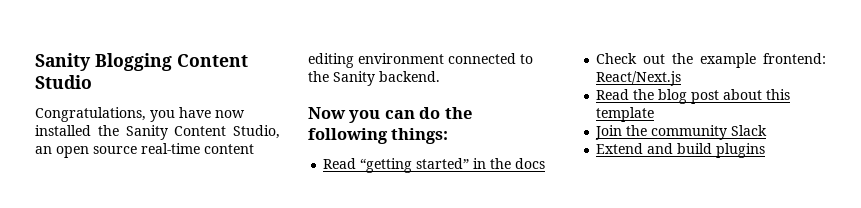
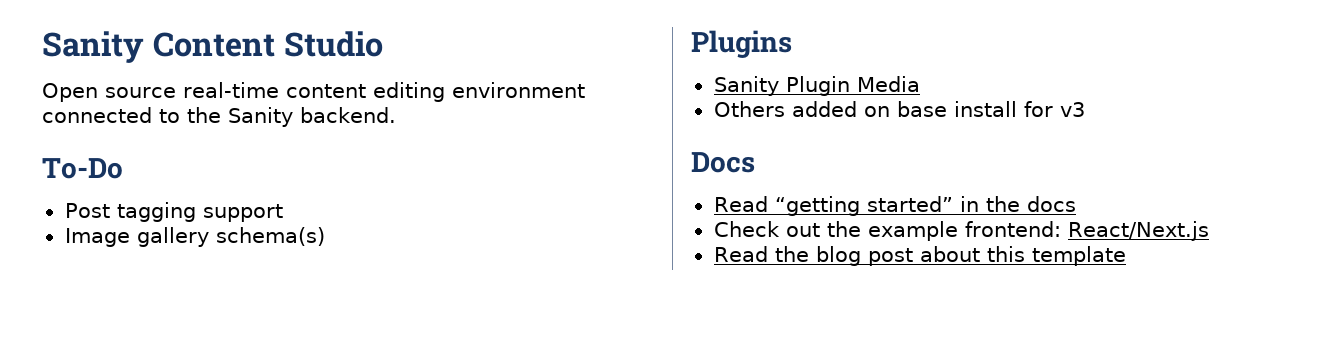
[35,53,172,71] Sanity Blogging -> [42,31,144,63] Sanity
[35,107,245,122] [35,125,280,140] [35,146,89,158] Congratulations, you have now installed the Sanity Content Studio, an open -> [42,83,98,102] Open
[308,107,472,123] [308,128,449,144] Now you can do the following things: -> [42,158,123,179] [64,202,283,222] [64,227,325,247] [691,30,792,58] [713,76,920,96] [713,101,1085,117] [691,152,755,173] To-Do // Post tagging support // Image gallery schema(s) // Plugins // Sanity Plugin Media // Others added on base install for v3 // Docs
[595,125,768,140] [596,143,766,158] // Join the community Slack // Extend and build plugins -> (1126, 256) none

